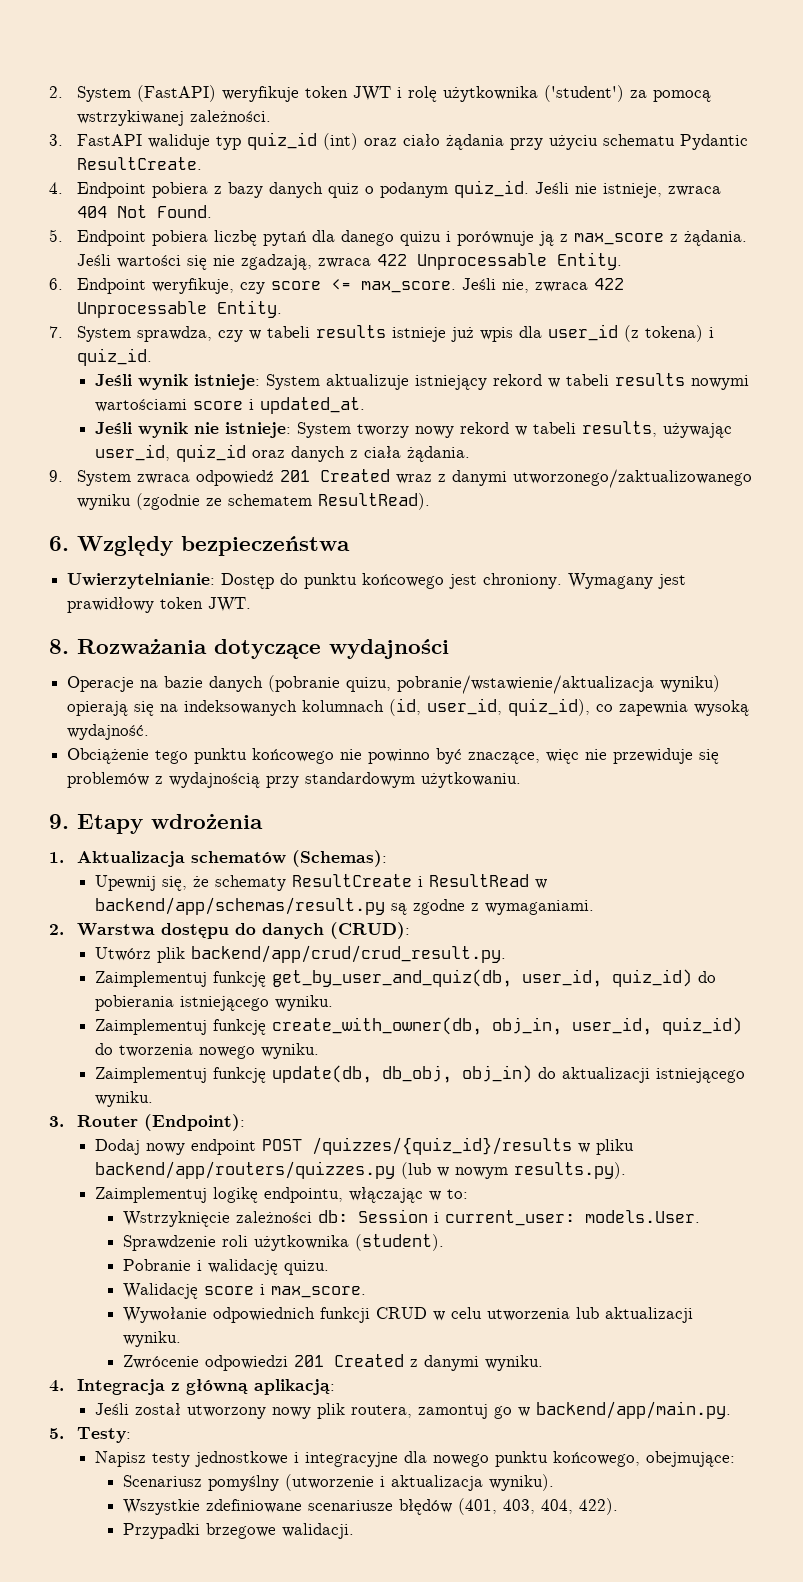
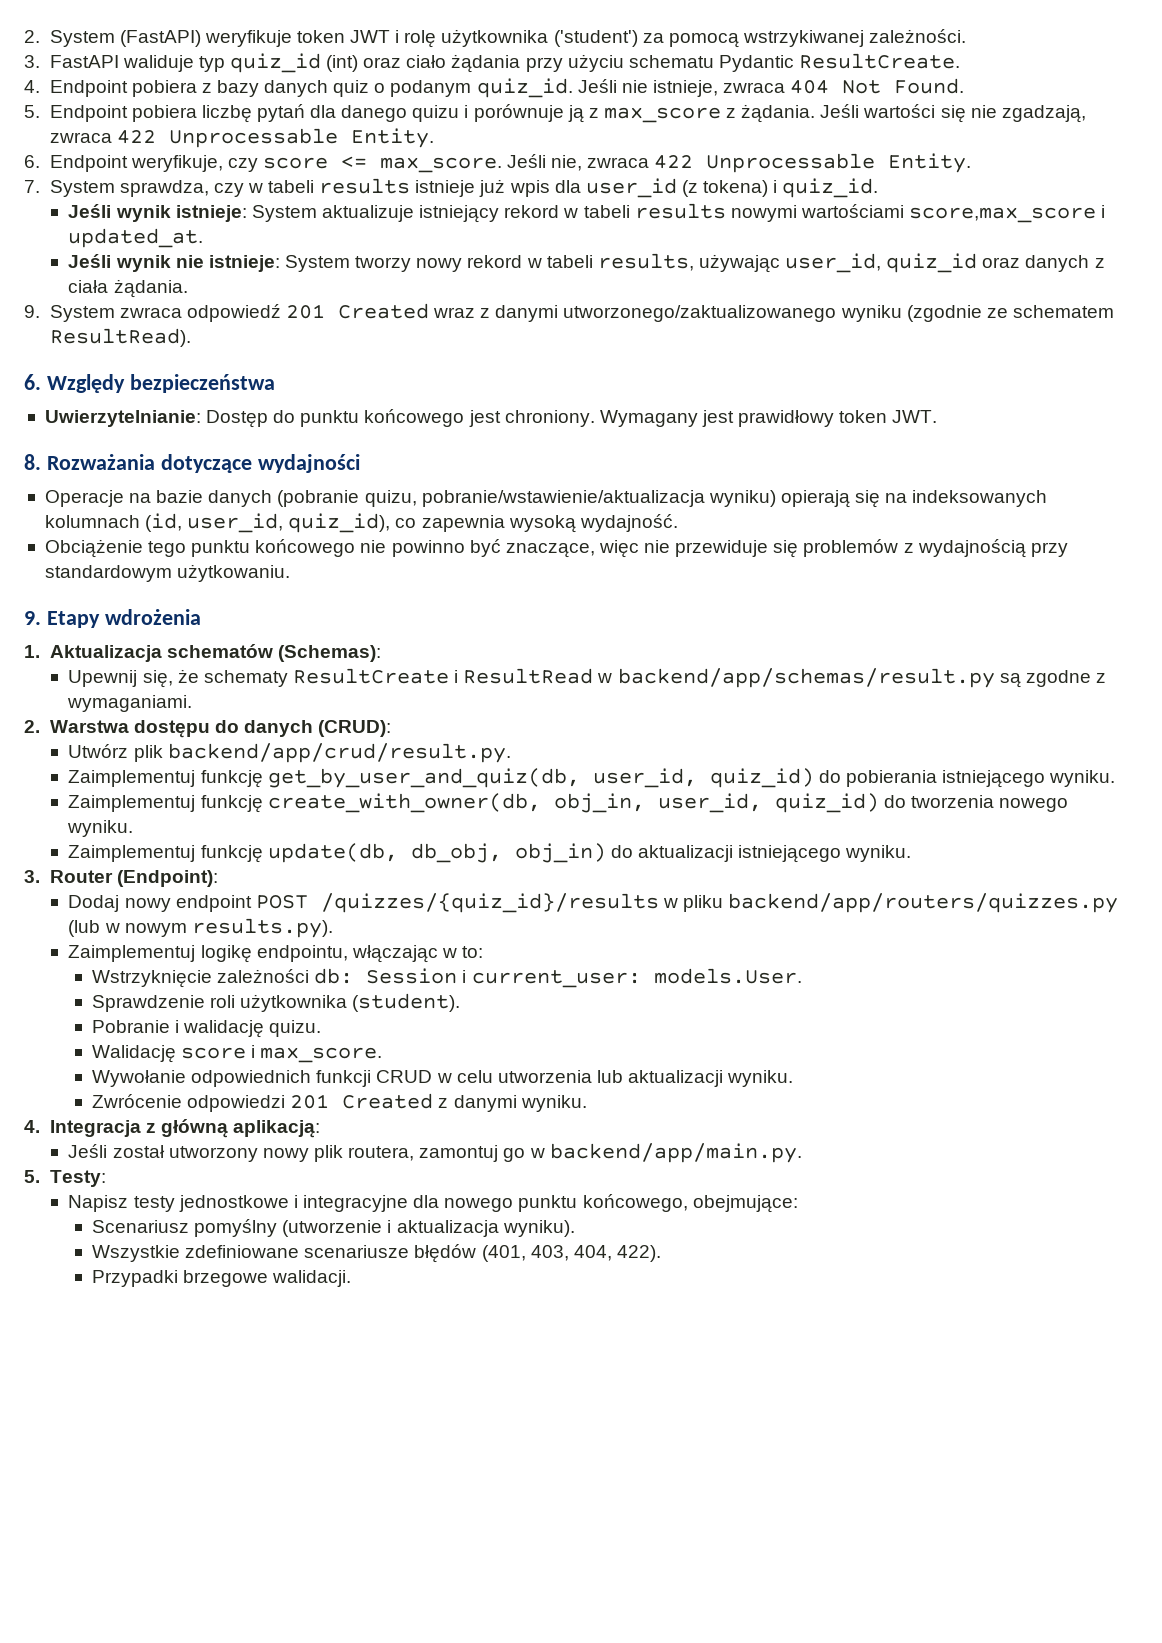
[193,401,244,410] score -> [909,207,1097,223] score,max_score
[191,945,507,963] backend/app/crud/crud_result.py. -> [167,743,511,763] backend/app/crud/result.py.

